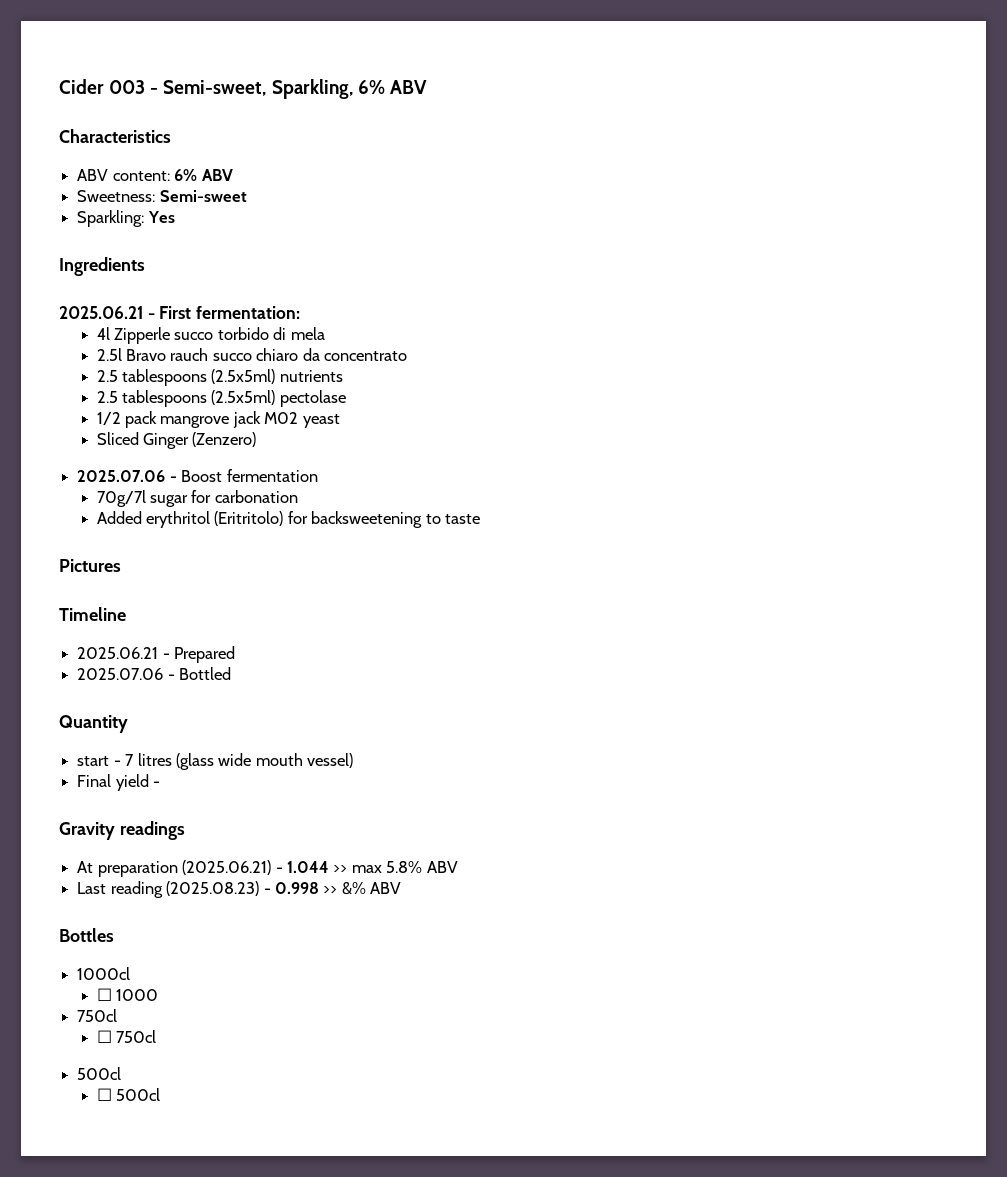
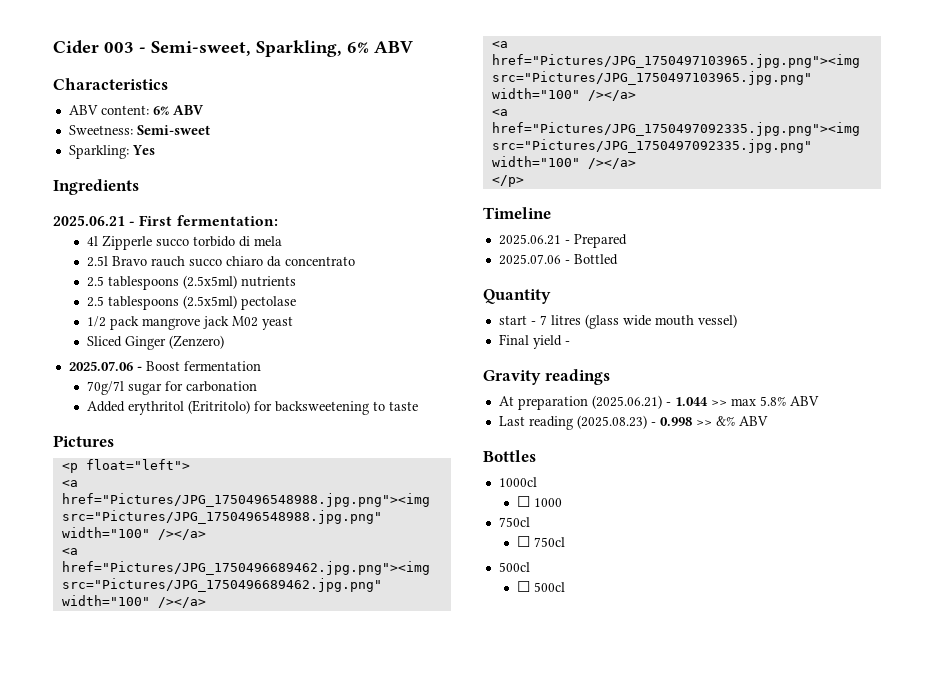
(121, 565) none -> [61,459,190,473] [61,480,78,487] [61,493,430,507] [61,510,382,524] [61,527,206,540] [61,548,78,555] [61,561,430,575] [61,578,382,592] [61,595,206,608] [491,41,508,48] [491,54,860,68] [491,71,812,85] [491,88,636,101] [491,109,508,116] [491,122,860,136] [491,139,812,153] [491,156,636,169] [491,175,524,187] // <p float="left"> // <a href="Pictures/JPG_1750496548988.jpg.png"><img src="Pictures/JPG_1750496548988.jpg.png" width="100" /></a> // <a href="Pictures/JPG_1750496689462.jpg.png"><img src="Pictures/JPG_1750496689462.jpg.png" width="100" /></a> // <a href="Pictures/JPG_1750497103965.jpg.png"><img src="Pictures/JPG_1750497103965.jpg.png" width="100" /></a> // <a href="Pictures/JPG_1750497092335.jpg.png"><img src="Pictures/JPG_1750497092335.jpg.png" width="100" /></a> // </p>

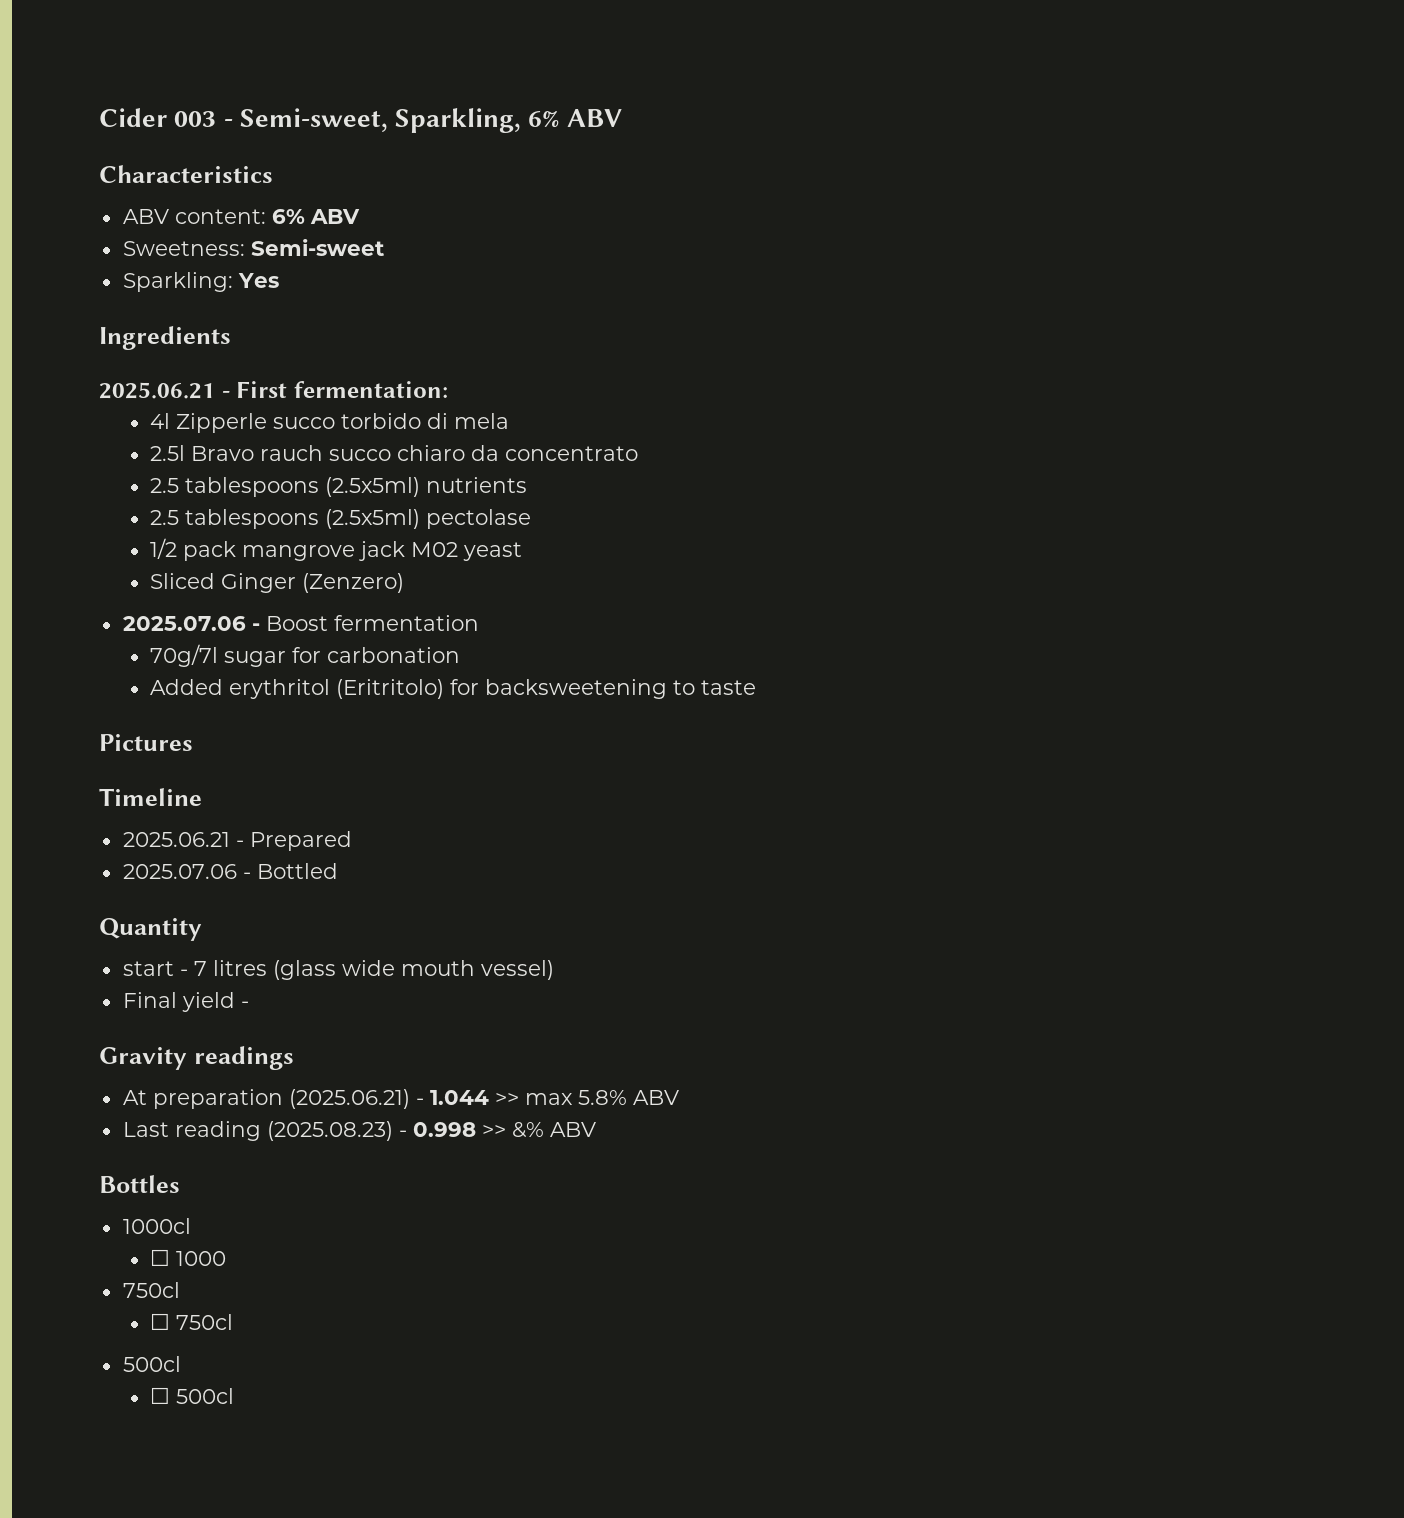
[61,459,190,473] [61,480,78,487] [61,493,430,507] [61,510,382,524] [61,527,206,540] [61,548,78,555] [61,561,430,575] [61,578,382,592] [61,595,206,608] [491,41,508,48] [491,54,860,68] [491,71,812,85] [491,88,636,101] [491,109,508,116] [491,122,860,136] [491,139,812,153] [491,156,636,169] [491,175,524,187] // <p float="left"> // <a href="Pictures/JPG_1750496548988.jpg.png"><img src="Pictures/JPG_1750496548988.jpg.png" width="100" /></a> // <a href="Pictures/JPG_1750496689462.jpg.png"><img src="Pictures/JPG_1750496689462.jpg.png" width="100" /></a> // <a href="Pictures/JPG_1750497103965.jpg.png"><img src="Pictures/JPG_1750497103965.jpg.png" width="100" /></a> // <a href="Pictures/JPG_1750497092335.jpg.png"><img src="Pictures/JPG_1750497092335.jpg.png" width="100" /></a> // </p> -> (193, 742) none

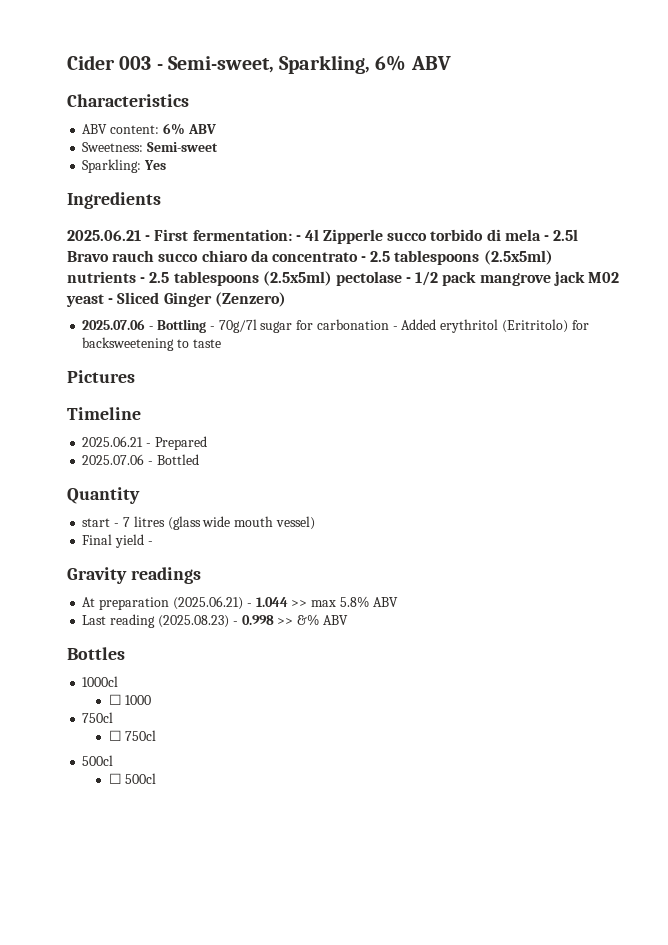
(448, 389) // -> [295,235,301,241] -
(510, 421) // -> [544,235,550,241] -
(639, 453) // -> [361,256,367,262] -
(528, 485) // -> [140,277,146,283] -
(532, 519) // -> [406,277,412,283] -
(523, 551) // -> [108,298,114,304] -
[265,615,479,631] Boost fermentation // -> [156,319,215,333] Bottling -
(461, 655) // -> [392,326,398,330] -

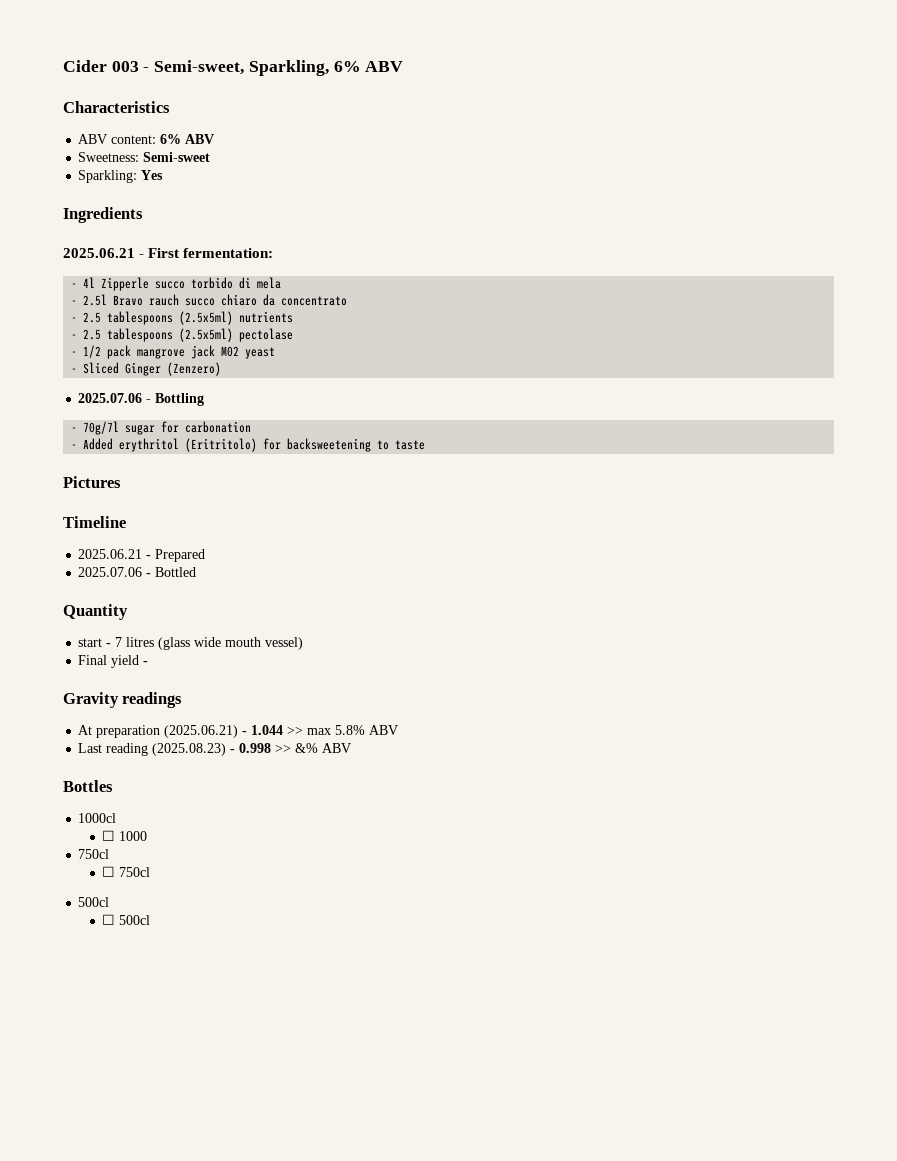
(292, 235) none -> (274, 253) //
(541, 235) none -> (282, 283) //
(358, 257) none -> (348, 301) //
(136, 277) none -> (294, 317) //
(402, 278) none -> (294, 335) //
(104, 300) none -> (276, 353) //
(206, 326) none -> (205, 399) //
(389, 324) none -> (252, 427) //

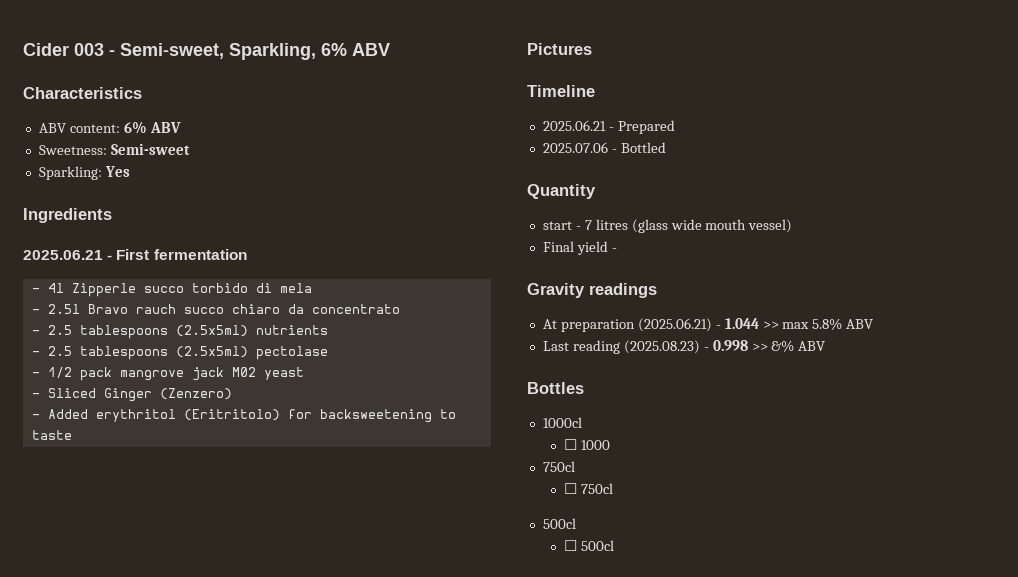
[183,248,274,258] fermentation: -> [153,249,247,260] fermentation
[78,393,205,406] [71,421,252,435] // 2025.07.06 - Bottling // - 70g/7l sugar for carbonation -> (232, 394) none

